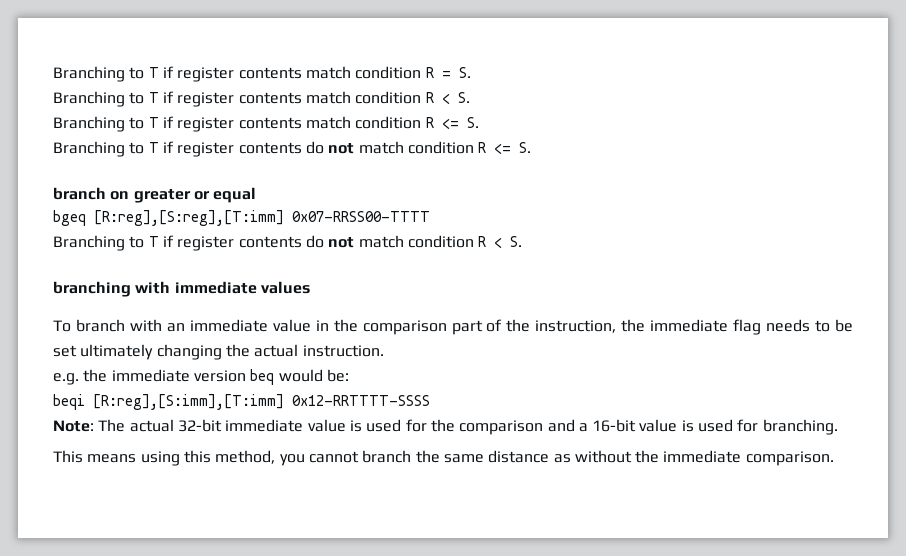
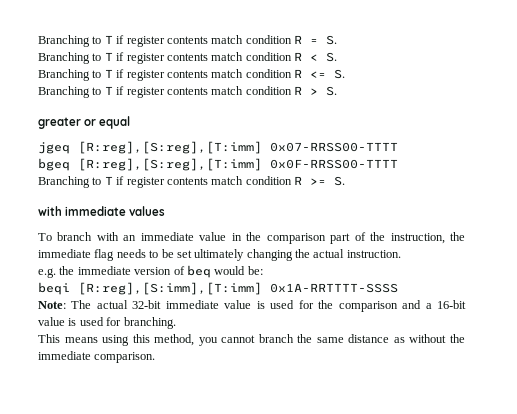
[305,141,532,154] [53,187,130,200] do not match condition R <= S. // branch on -> [211,86,337,96] match condition R > S. //
(257, 195) none -> [38,141,398,154] // jgeq [R:reg],[S:reg],[T:imm] 0x07-RRSS00-TTTT
[292,211,430,222] [53,235,523,251] [53,281,131,297] 0x07-RRSS00-TTTT // Branching to T if register contents do not match condition R < S. // branching -> [270,159,398,169] [38,176,345,188] 0x0F-RRSS00-TTTT // Branching to T if register contents match condition R >= S. //
(246, 376) none -> [173,266,185,275] of
[292,395,430,406] 0x12-RRTTTT-SSSS -> [270,283,398,293] 0x1A-RRTTTT-SSSS

